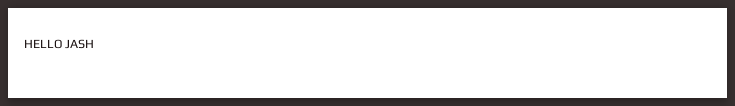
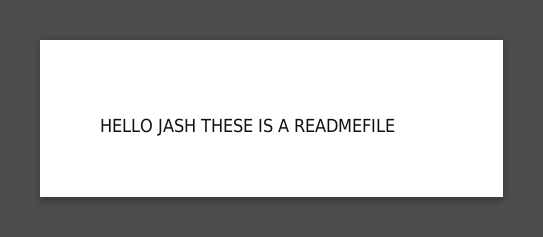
(95, 44) none -> [200,118,395,133] THESE IS A READMEFILE

